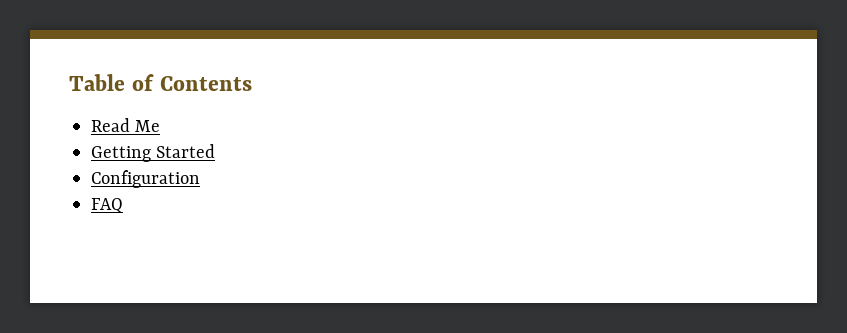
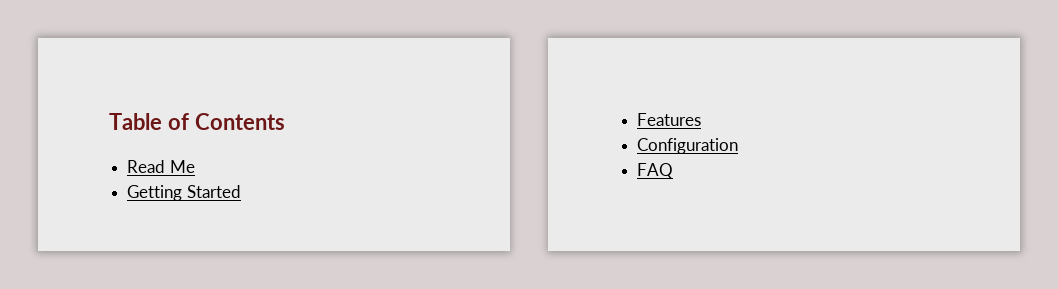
(216, 151) none -> [637,113,702,126] // Features

